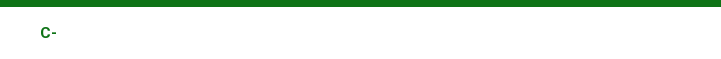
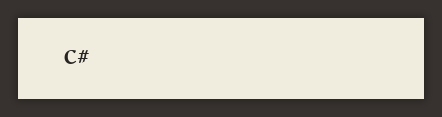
[40,27,57,38] C- -> [64,49,89,64] C#

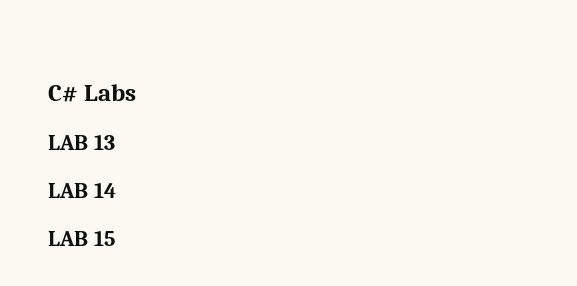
(89, 56) none -> [83,84,136,101] [48,134,115,150] [48,182,116,198] [48,230,115,246] Labs // LAB 13 // LAB 14 // LAB 15

